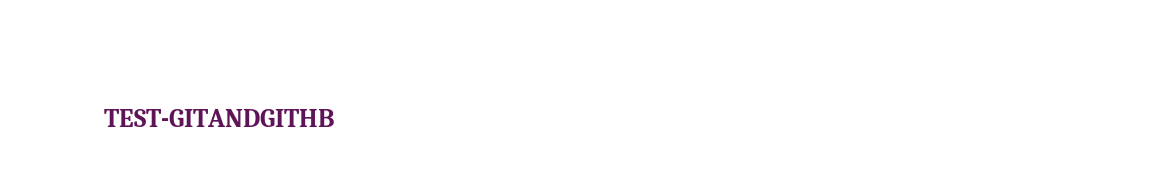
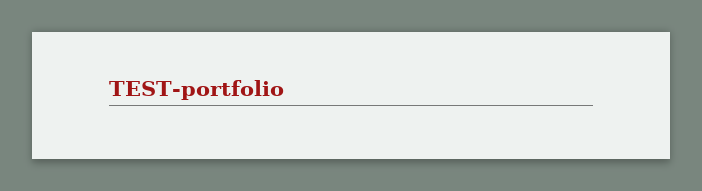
[104,109,334,127] TEST-GITANDGITHB -> [109,80,284,100] TEST-portfolio

